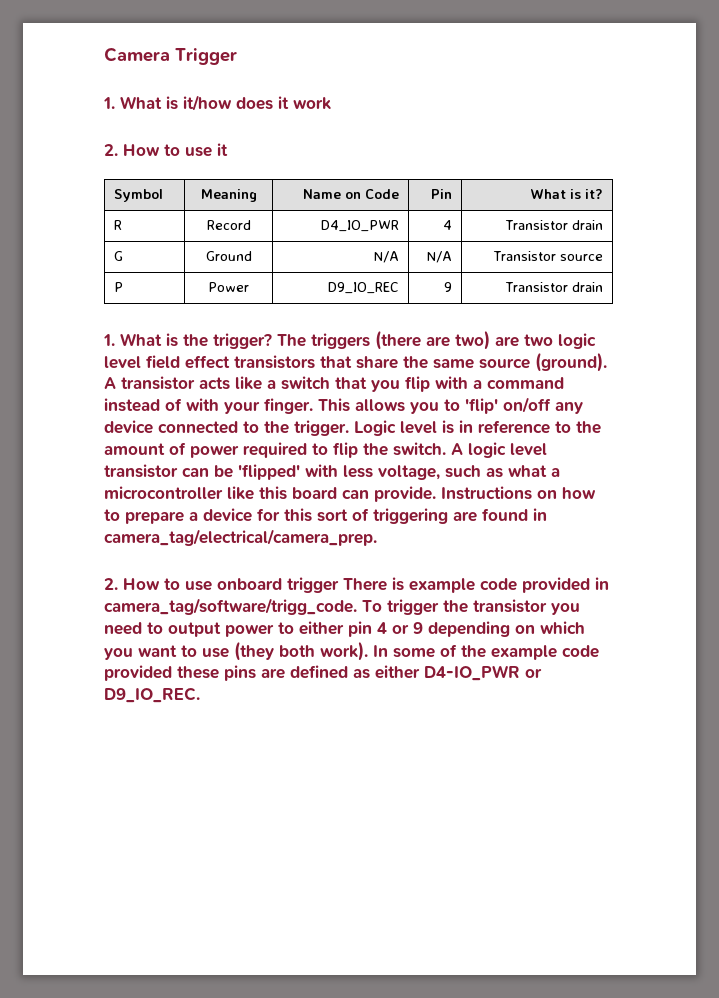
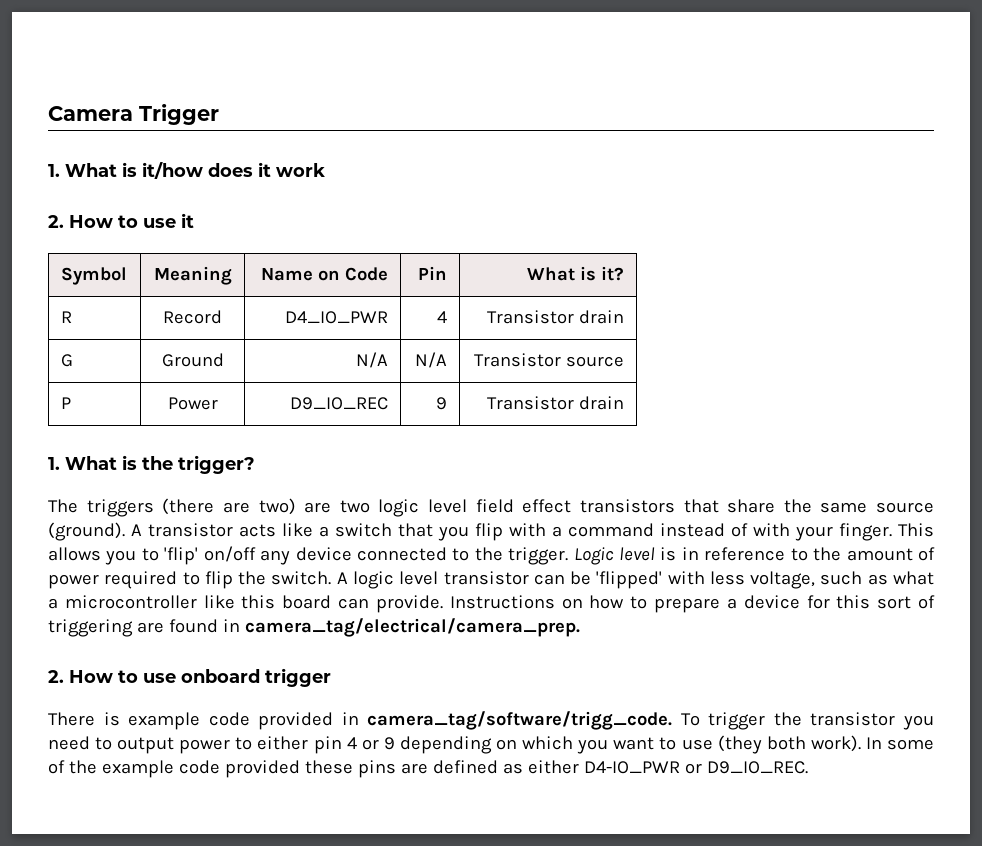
(272, 341) none -> (255, 464) //
(339, 585) none -> (331, 677) //

